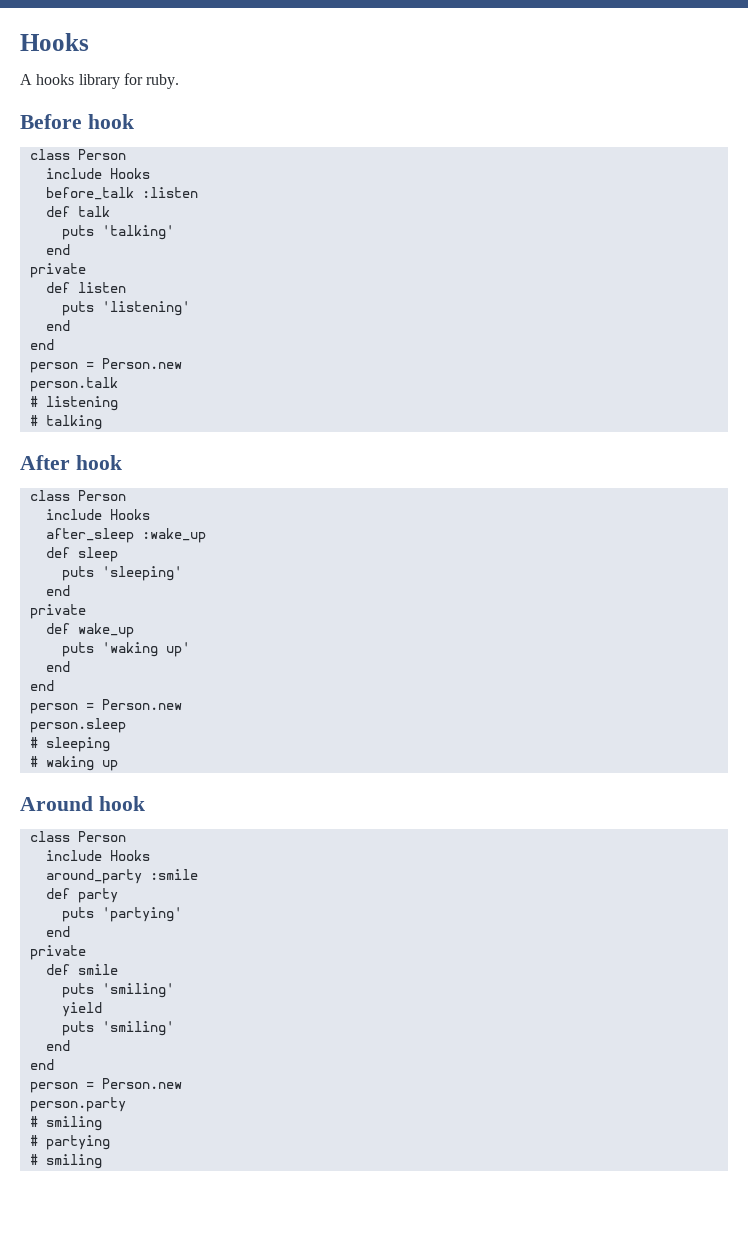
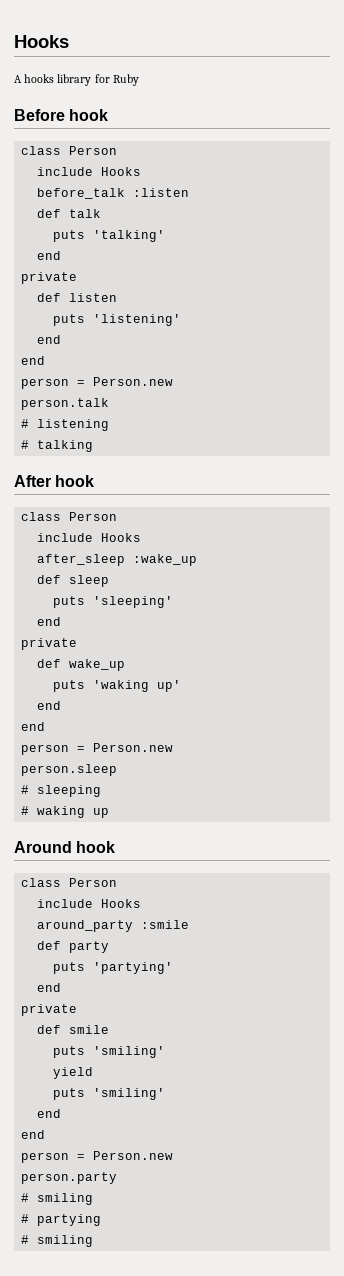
[146,74,180,89] ruby. -> [112,74,139,86] Ruby

